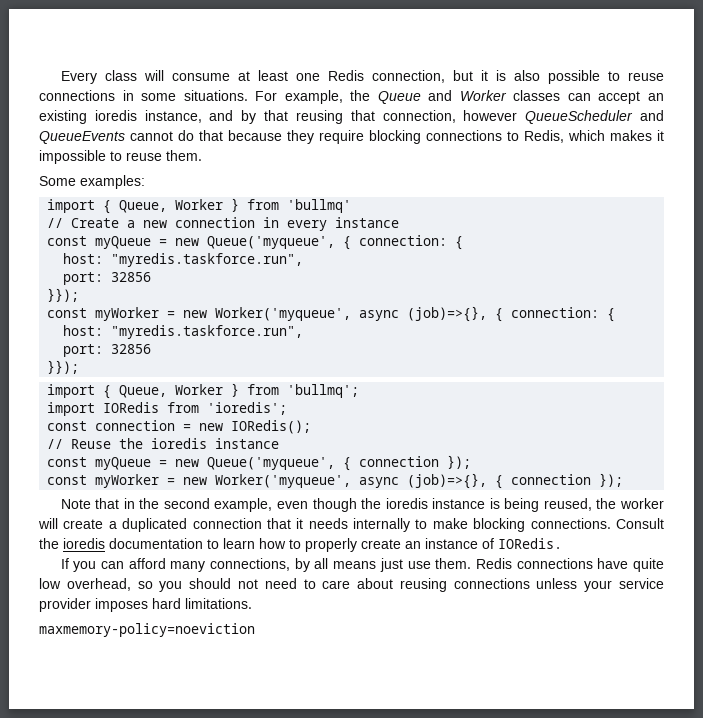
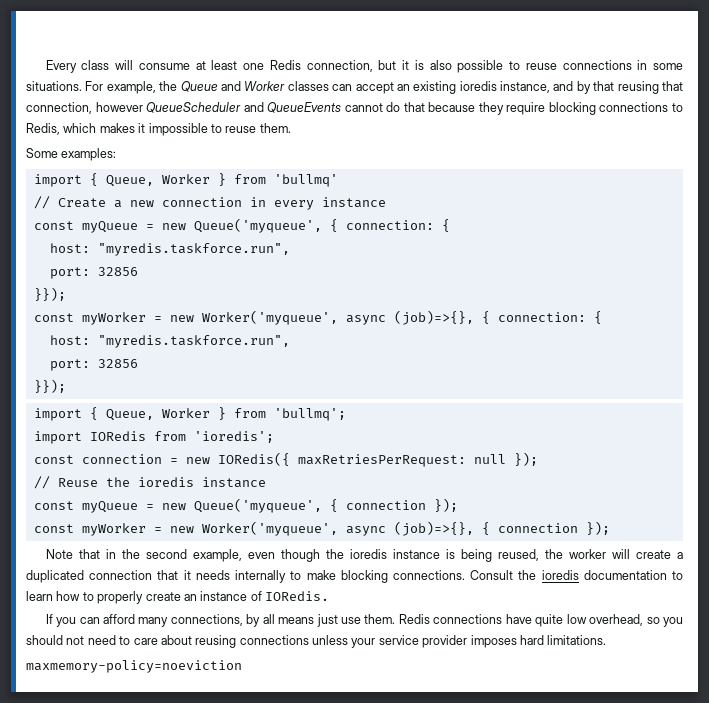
[231,420,312,434] IORedis(); -> [217,452,538,467] IORedis({ maxRetriesPerRequest: null });

